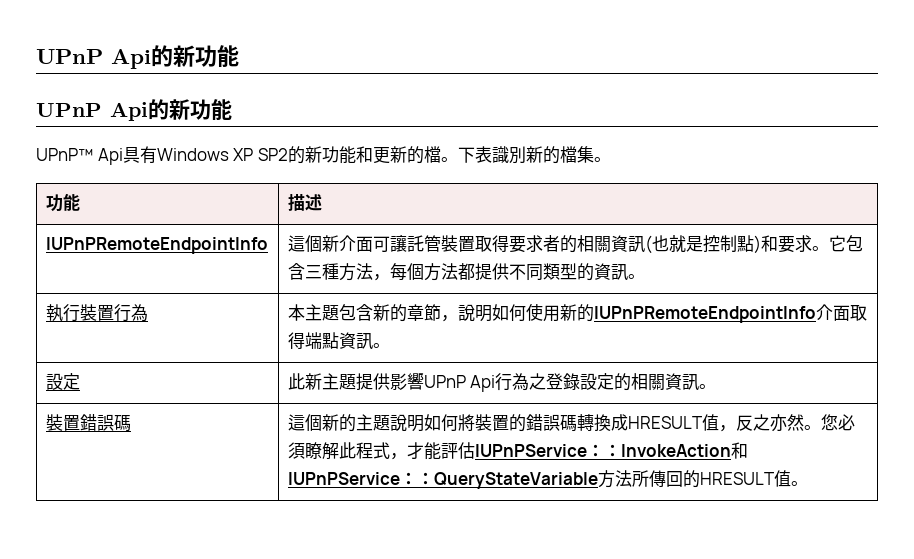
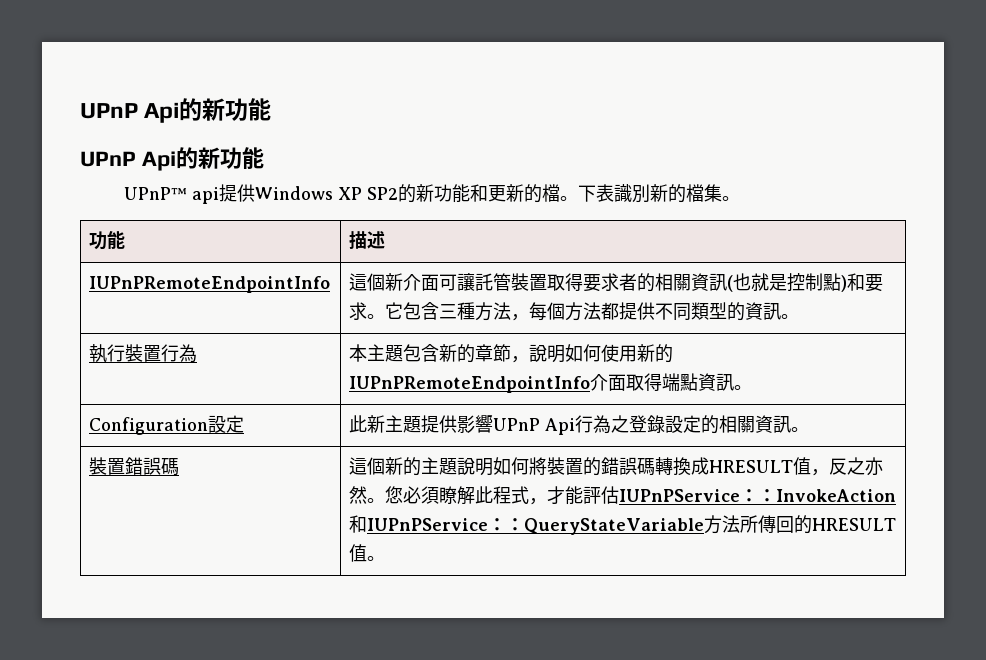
[97,146,157,165] Api具有 -> [192,184,256,204] api提供
(390, 345) none -> [89,417,209,435] Configuration

